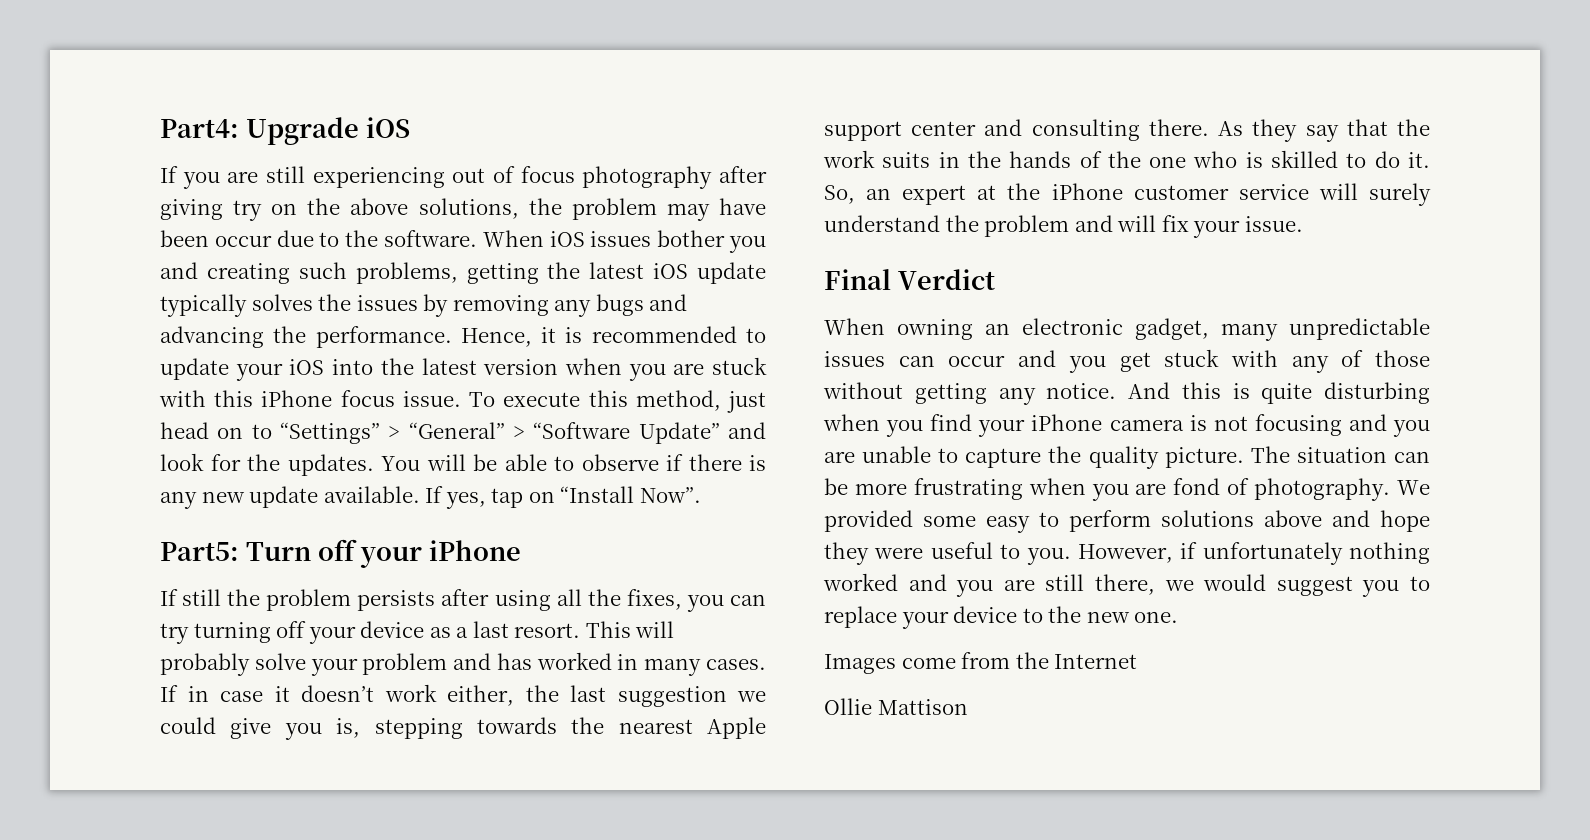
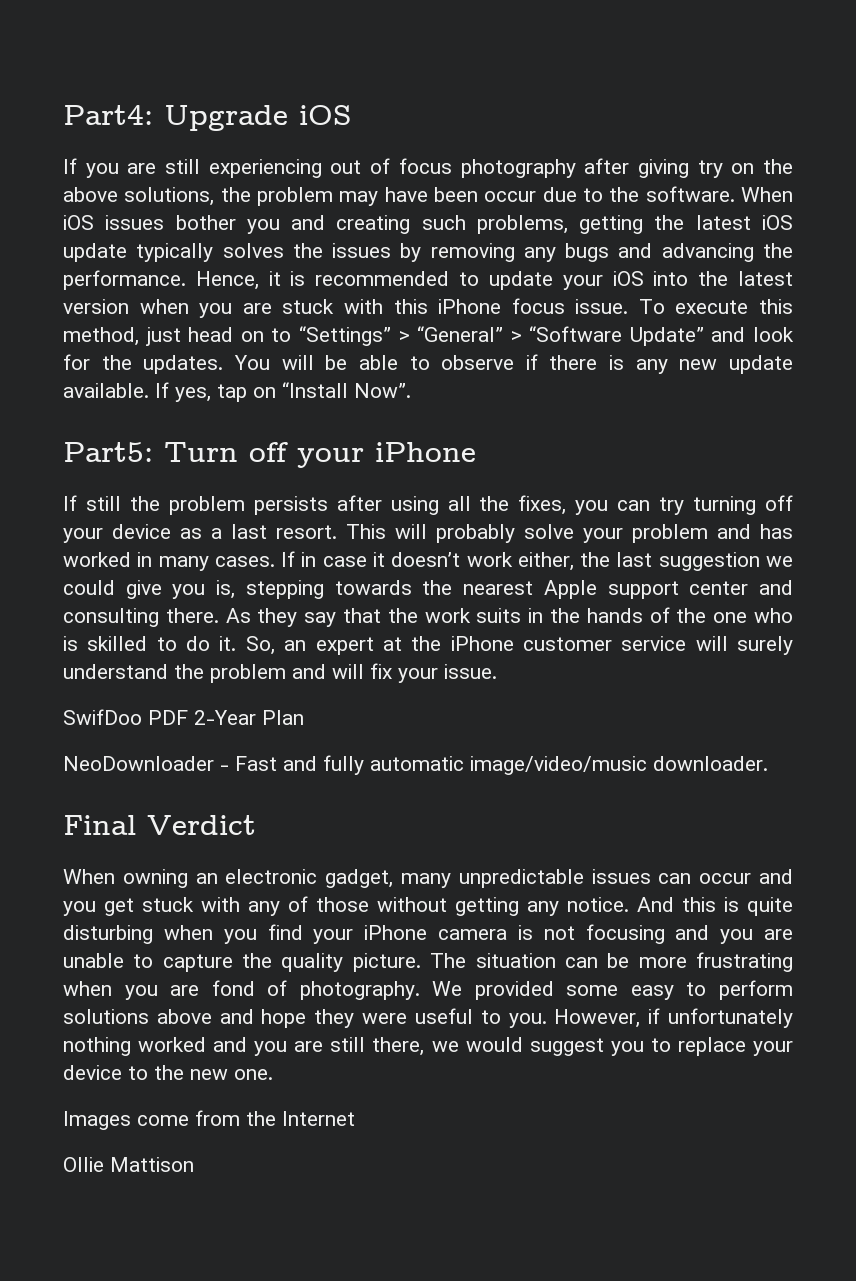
(1303, 224) none -> [63,709,304,725] [63,755,768,775] // SwifDoo PDF 2-Year Plan // NeoDownloader - Fast and fully automatic image/video/music downloader.

